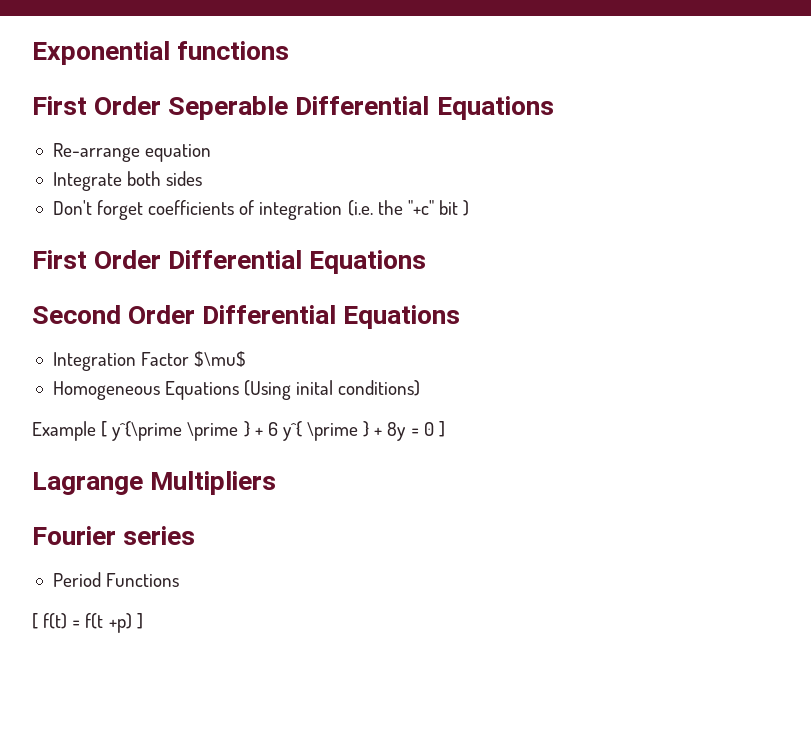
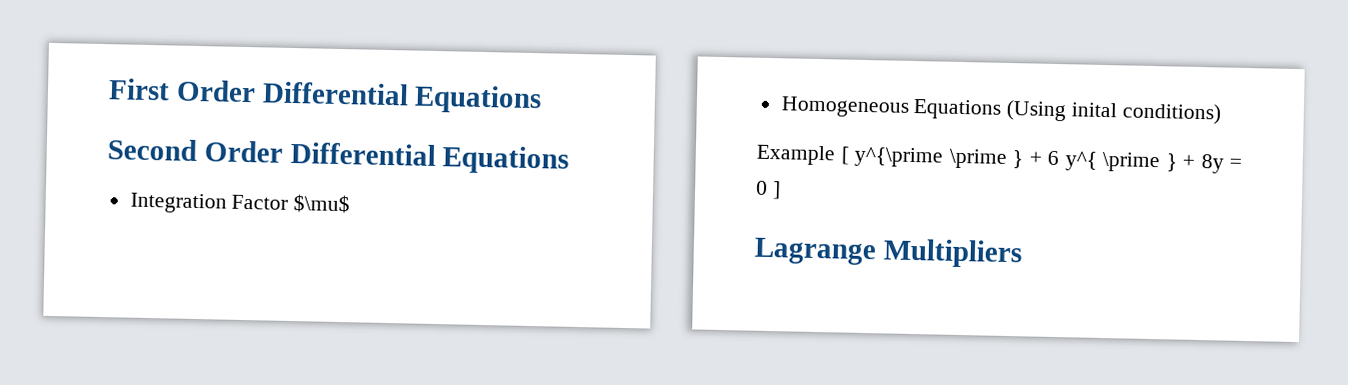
[32,41,290,65] [32,96,554,120] [52,143,212,162] [52,171,203,191] [52,200,470,220] Exponential functions // First Order Seperable Differential Equations // Re-arrange equation // Integrate both sides // Don't forget coefficients of integration (i.e. the "+c" bit ) // -> (108, 89) none
[32,526,196,545] [52,572,180,587] [32,613,143,633] // Fourier series // Period Functions // [ f(t) = f(t +p) ] -> (1023, 253) none

